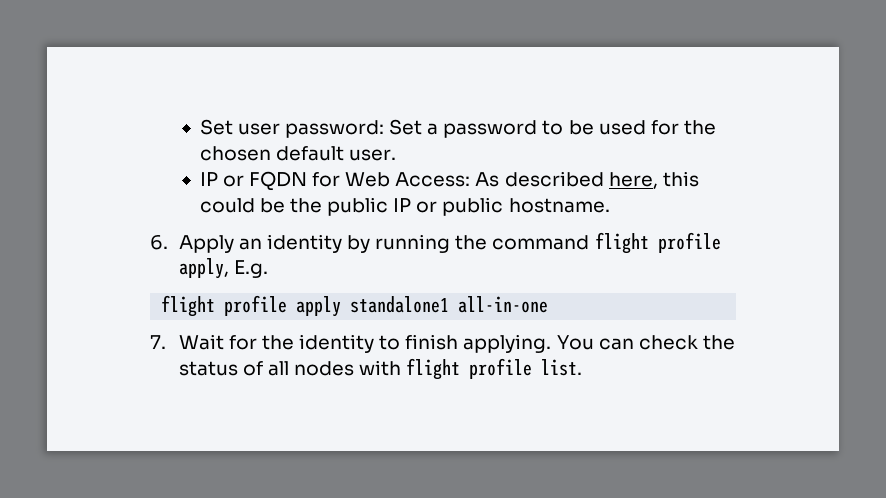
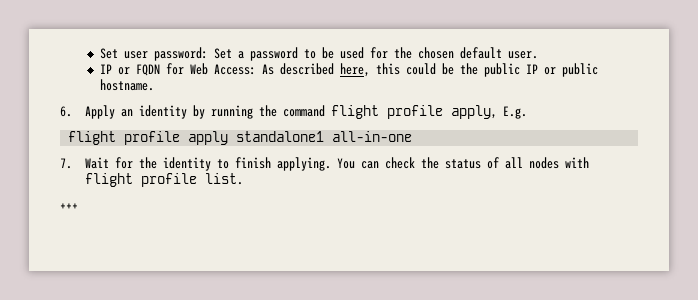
(583, 367) none -> [60,203,78,210] // +++

